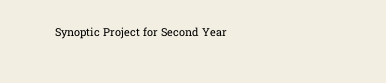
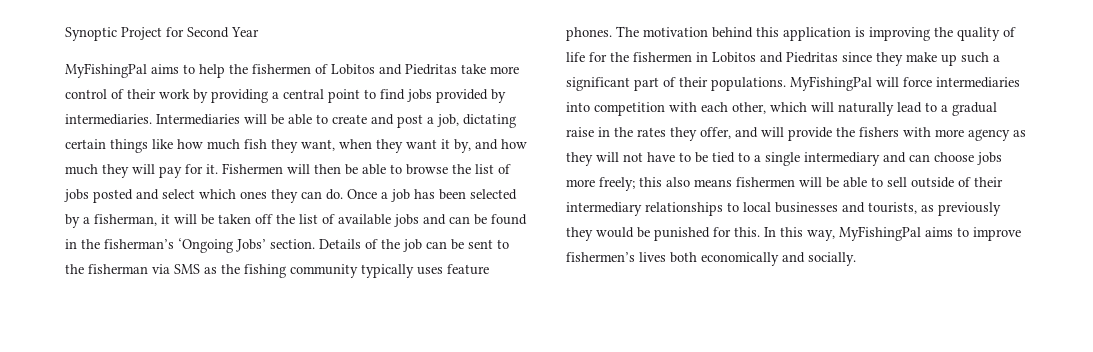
(227, 32) none -> [65,63,519,78] [65,89,506,103] [65,114,516,128] [65,139,527,153] [65,163,511,178] [64,189,517,203] [65,214,527,228] [65,238,509,253] [65,264,489,278] [566,26,1016,41] [566,52,1000,66] [566,76,1020,91] [566,102,997,116] [566,127,1026,141] [566,152,1002,166] [566,177,1003,191] [566,202,1001,216] [566,226,1021,241] [566,252,856,266] // MyFishingPal aims to help the fishermen of Lobitos and Piedritas take more control of their work by providing a central point to find jobs provided by intermediaries. Intermediaries will be able to create and post a job, dictating certain things like how much fish they want, when they want it by, and how much they will pay for it. Fishermen will then be able to browse the list of jobs posted and select which ones they can do. Once a job has been selected by a fisherman, it will be taken off the list of available jobs and can be found in the fisherman’s ‘Ongoing Jobs’ section. Details of the job can be sent to the fisherman via SMS as the fishing community typically uses feature phones. The motivation behind this application is improving the quality of life for the fishermen in Lobitos and Piedritas since they make up such a significant part of their populations. MyFishingPal will force intermediaries into competition with each other, which will naturally lead to a gradual raise in the rates they offer, and will provide the fishers with more agency as they will not have to be tied to a single intermediary and can choose jobs more freely; this also means fishermen will be able to sell outside of their intermediary relationships to local businesses and tourists, as previously they would be punished for this. In this way, MyFishingPal aims to improve fishermen’s lives both economically and socially.

